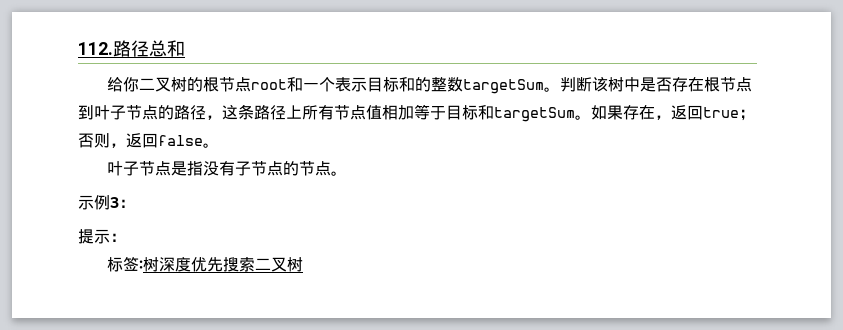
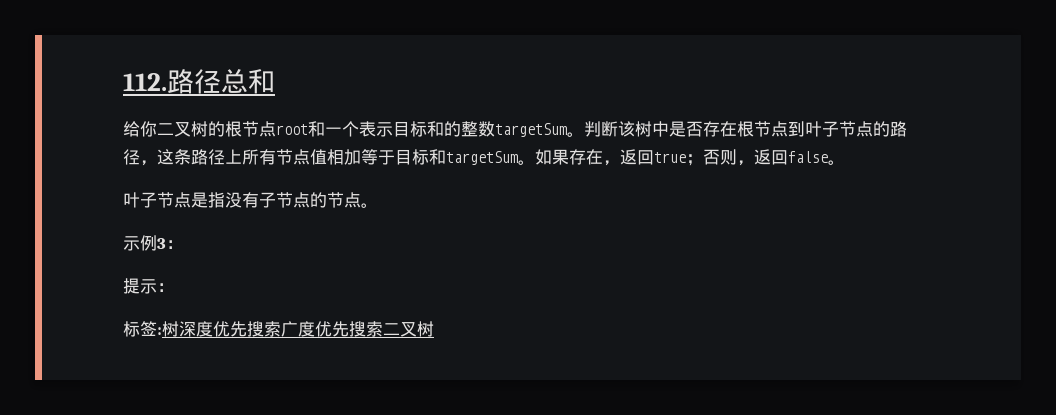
(255, 264) none -> [281,321,383,337] 广度优先搜索

